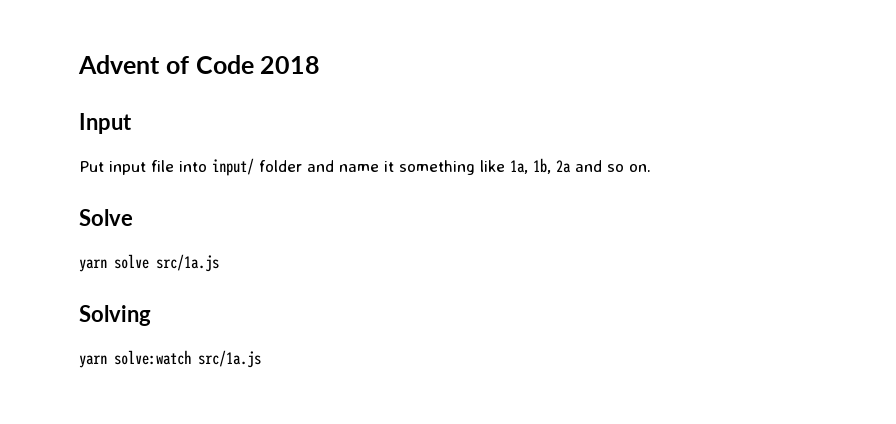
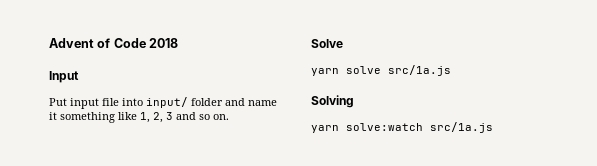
[510,158,571,174] 1a, 1b, 2a -> [140,112,173,123] 1, 2, 3

